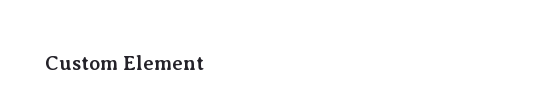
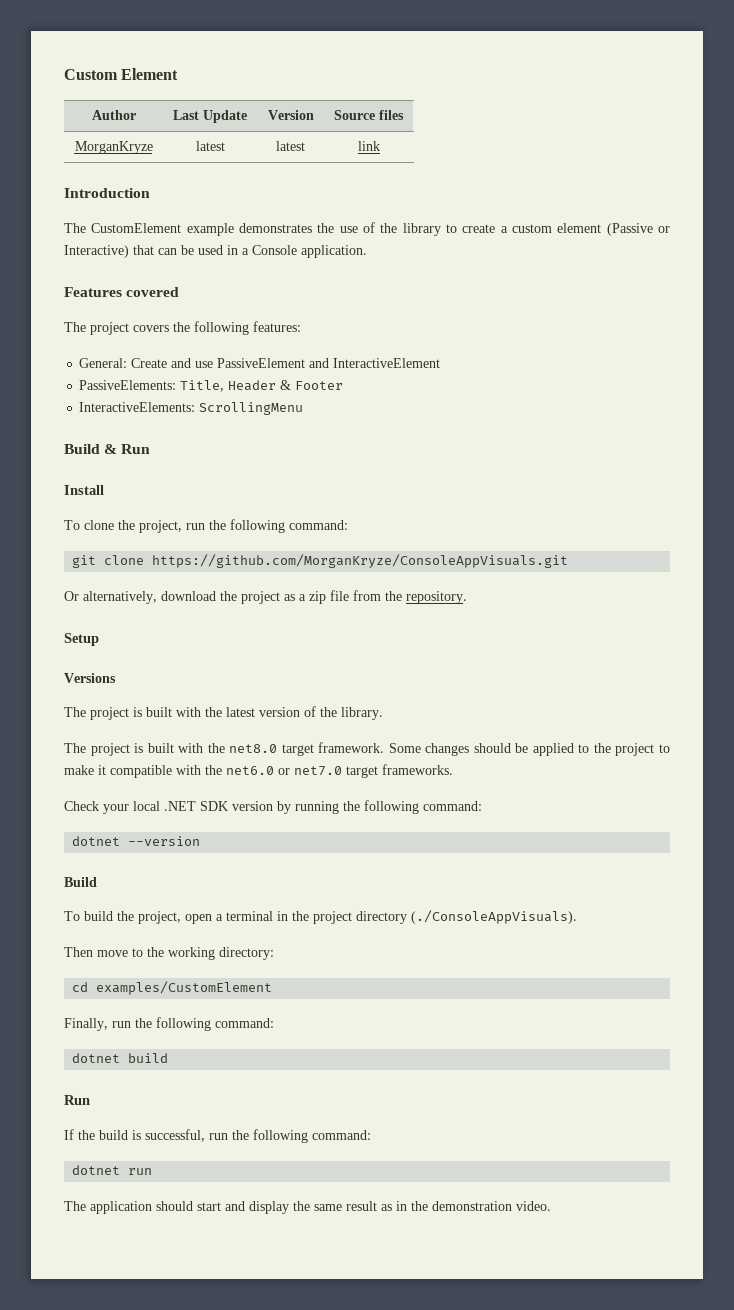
(205, 62) none -> [91,110,136,120] [173,110,247,123] [267,110,314,120] [334,110,404,120] [74,141,153,154] [195,141,225,151] [276,141,305,151] [357,141,380,151] [64,188,150,198] [64,222,670,236] [64,245,367,258] [64,287,180,297] [64,321,301,335] [79,358,441,368] [79,380,344,392] [79,402,304,415] [64,444,151,454] [64,485,104,495] [64,519,348,533] [72,554,569,568] [64,590,467,604] [64,633,99,646] [64,673,116,683] [64,706,383,720] [64,742,670,756] [64,764,453,778] [64,800,482,814] [72,836,201,846] [64,877,97,887] [64,910,577,924] [64,947,274,960] [72,981,273,995] [64,1017,274,1031] [72,1053,169,1063] [64,1095,90,1105] [64,1129,371,1143] [72,1165,153,1175] [64,1201,551,1214] // Author | Last Update | Version | Source files // MorganKryze | latest | latest | link // Introduction // The CustomElement example demonstrates the use of the library to create a custom element (Passive or Interactive) that can be used in a Console application. // Features covered // The project covers the following features: // General: Create and use PassiveElement and InteractiveElement // PassiveElements: Title, Header & Footer // InteractiveElements: ScrollingMenu // Build & Run // Install // To clone the project, run the following command: // git clone https://github.com/MorganKryze/ConsoleAppVisuals.git // Or alternatively, download the project as a zip file from the repository. // Setup // Versions // The project is built with the latest version of the library. // The project is built with the net8.0 target framework. Some changes should be applied to the project to make it compatible with the net6.0 or net7.0 target frameworks. // Check your local .NET SDK version by running the following command: // dotnet --version // Build // To build the project, open a terminal in the project directory (./ConsoleAppVisuals). // Then move to the working directory: // cd examples/CustomElement // Finally, run the following command: // dotnet build // Run // If the build is successful, run the following command: // dotnet run // The application should start and display the same result as in the demonstration video.

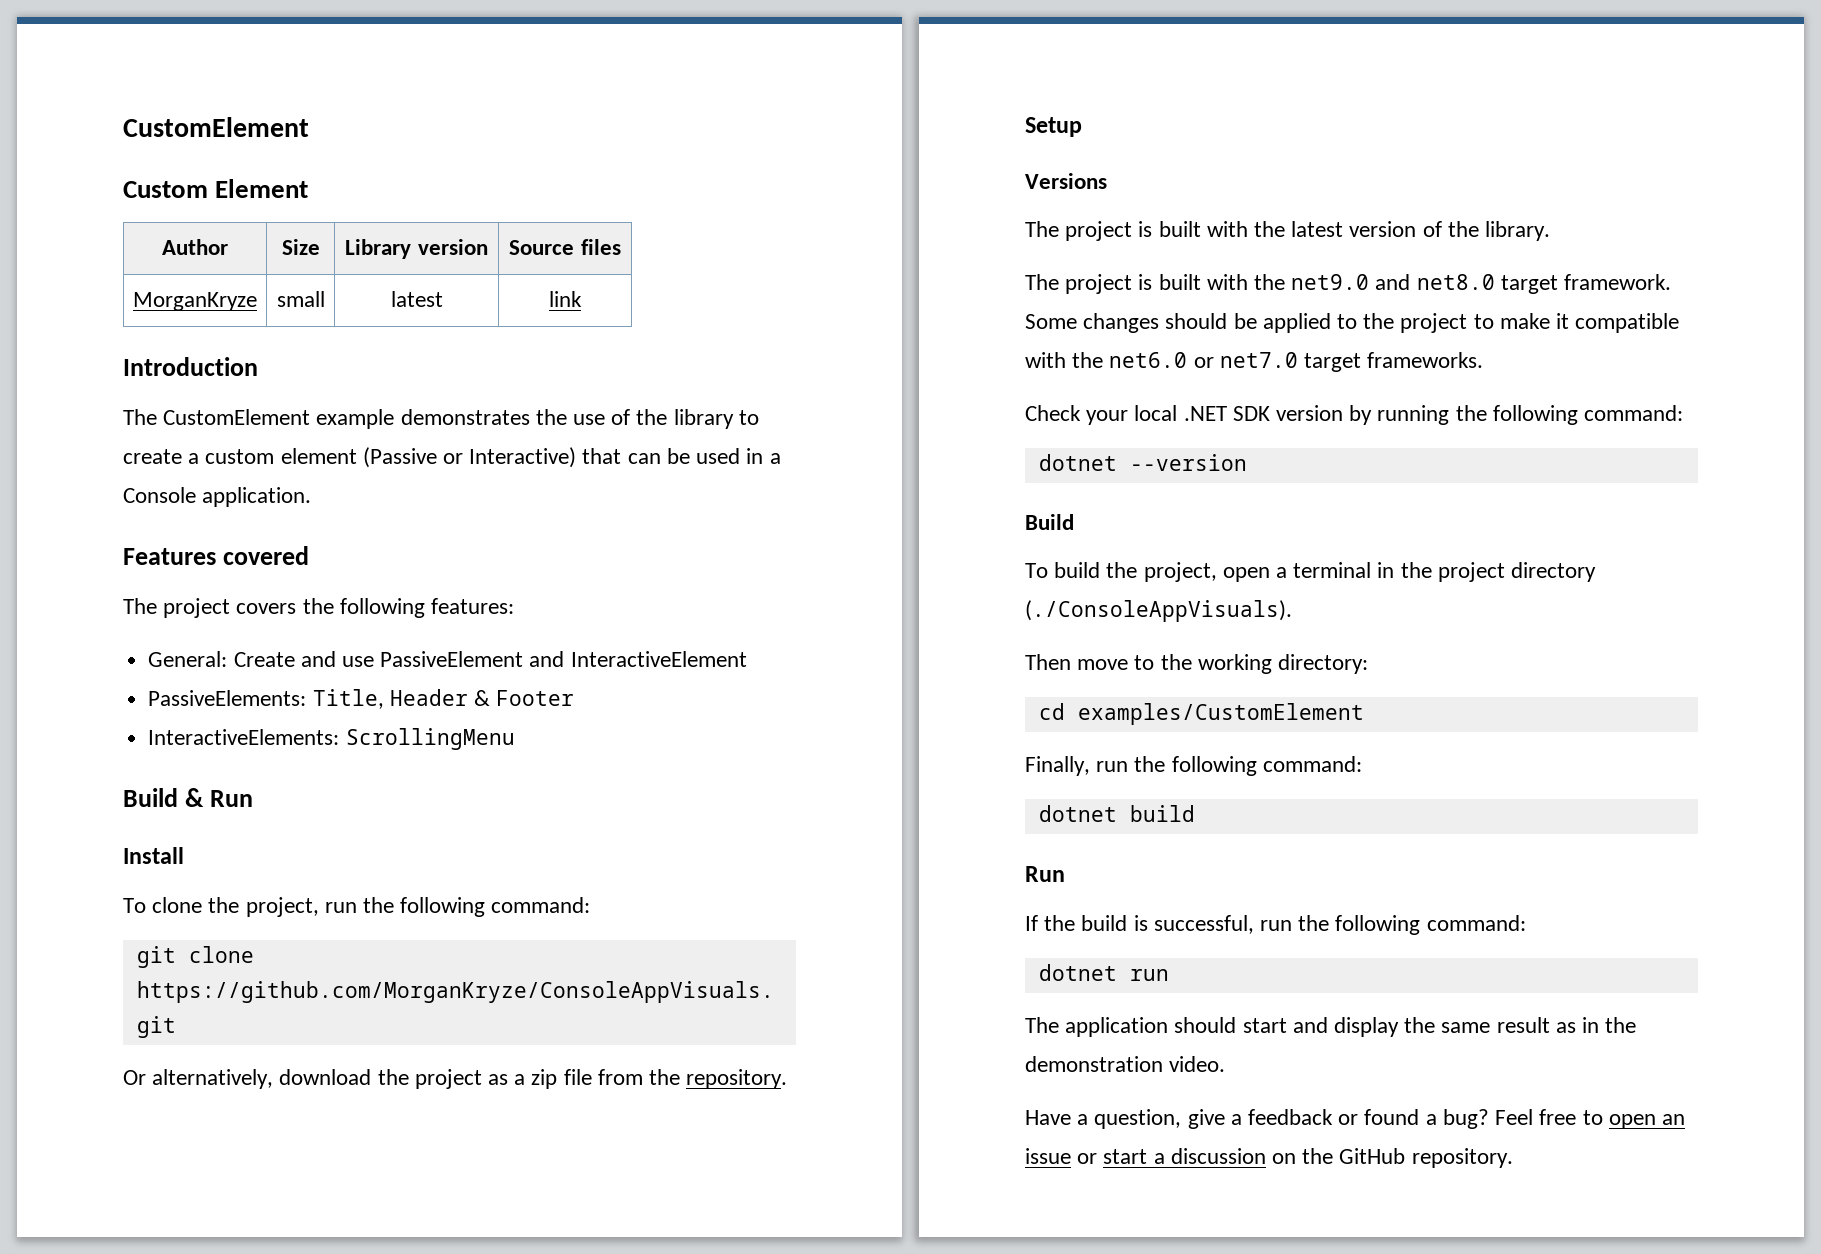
(64, 74) none -> [123,117,309,137] CustomElement //
[173,110,247,123] [267,110,314,120] Last Update | Version -> [281,239,320,255] [345,239,488,259] Size | Library version
[195,141,225,151] latest -> [276,291,325,307] small
(225, 748) none -> [1291,274,1411,290] net9.0 and
(551, 1206) none -> [1025,1109,1685,1129] [1025,1148,1513,1168] // Have a question, give a feedback or found a bug? Feel free to open an issue or start a discussion on the GitHub repository.

